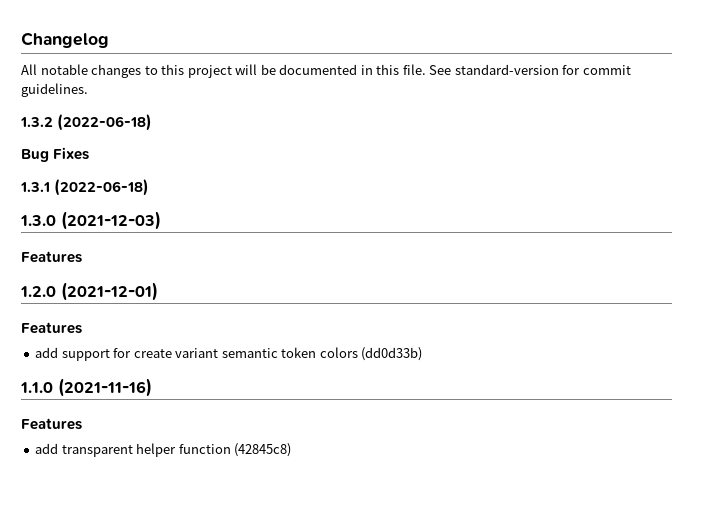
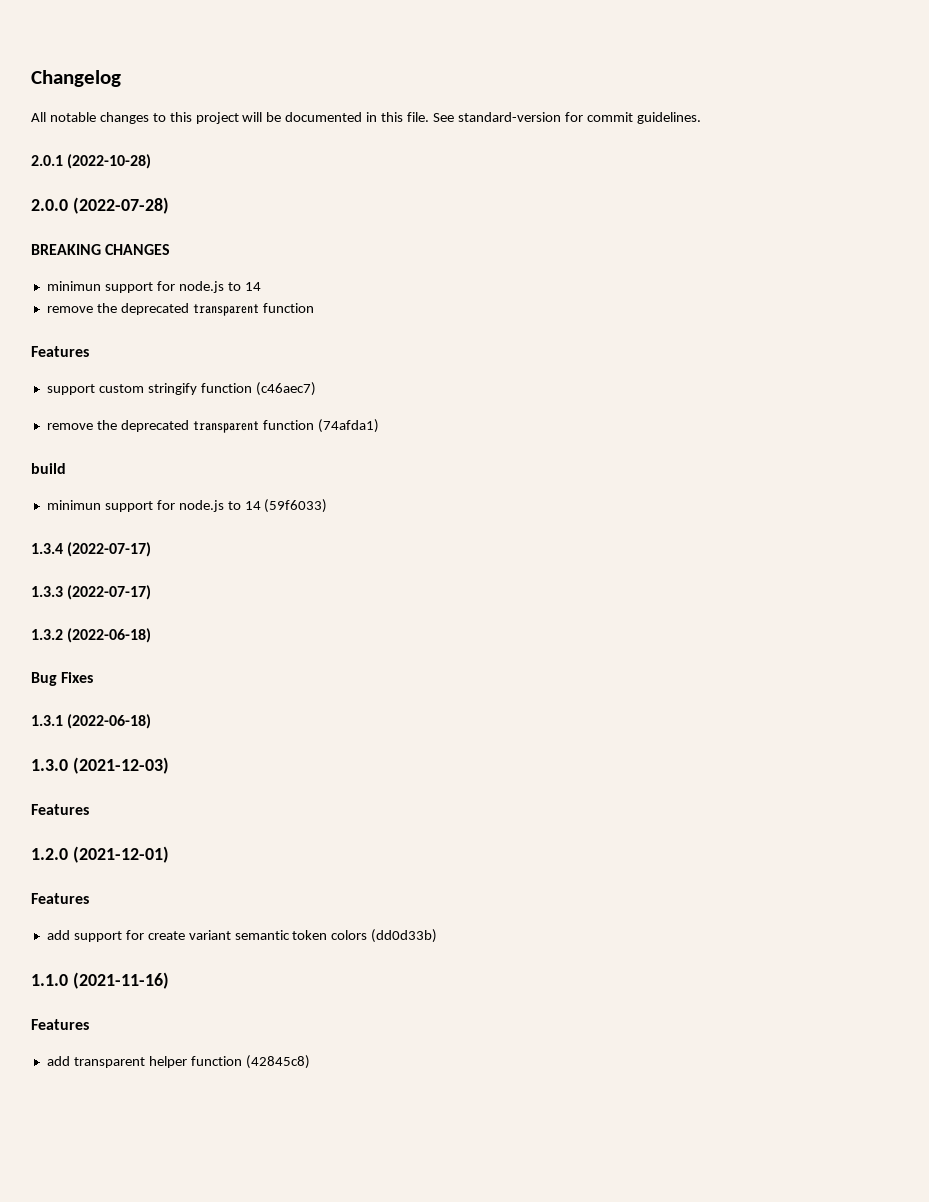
(88, 90) none -> [31,154,152,169] [31,197,169,214] [31,244,171,255] [46,281,261,293] [46,303,314,316] [31,346,89,357] [46,382,316,396] [46,419,379,433] [31,463,66,474] [46,499,328,513] [31,542,152,557] [31,585,152,600] // 2.0.1 (2022-10-28) // 2.0.0 (2022-07-28) // BREAKING CHANGES // minimun support for node.js to 14 // remove the deprecated transparent function // Features // support custom stringify function (c46aec7) // remove the deprecated transparent function (74afda1) // build // minimun support for node.js to 14 (59f6033) // 1.3.4 (2022-07-17) // 1.3.3 (2022-07-17)

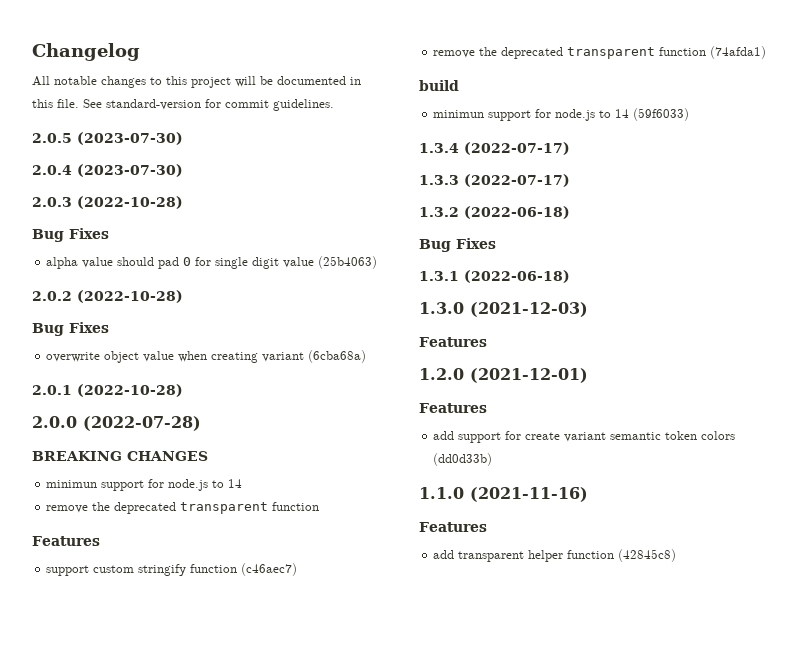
(701, 118) none -> [32,132,183,145] [32,164,183,177] [32,196,183,209] [32,228,109,242] [46,256,378,269] [32,290,183,303] [32,322,109,336] [46,350,367,363] // 2.0.5 (2023-07-30) // 2.0.4 (2023-07-30) // 2.0.3 (2022-10-28) // Bug Fixes // alpha value should pad 0 for single digit value (25b4063) // 2.0.2 (2022-10-28) // Bug Fixes // overwrite object value when creating variant (6cba68a)

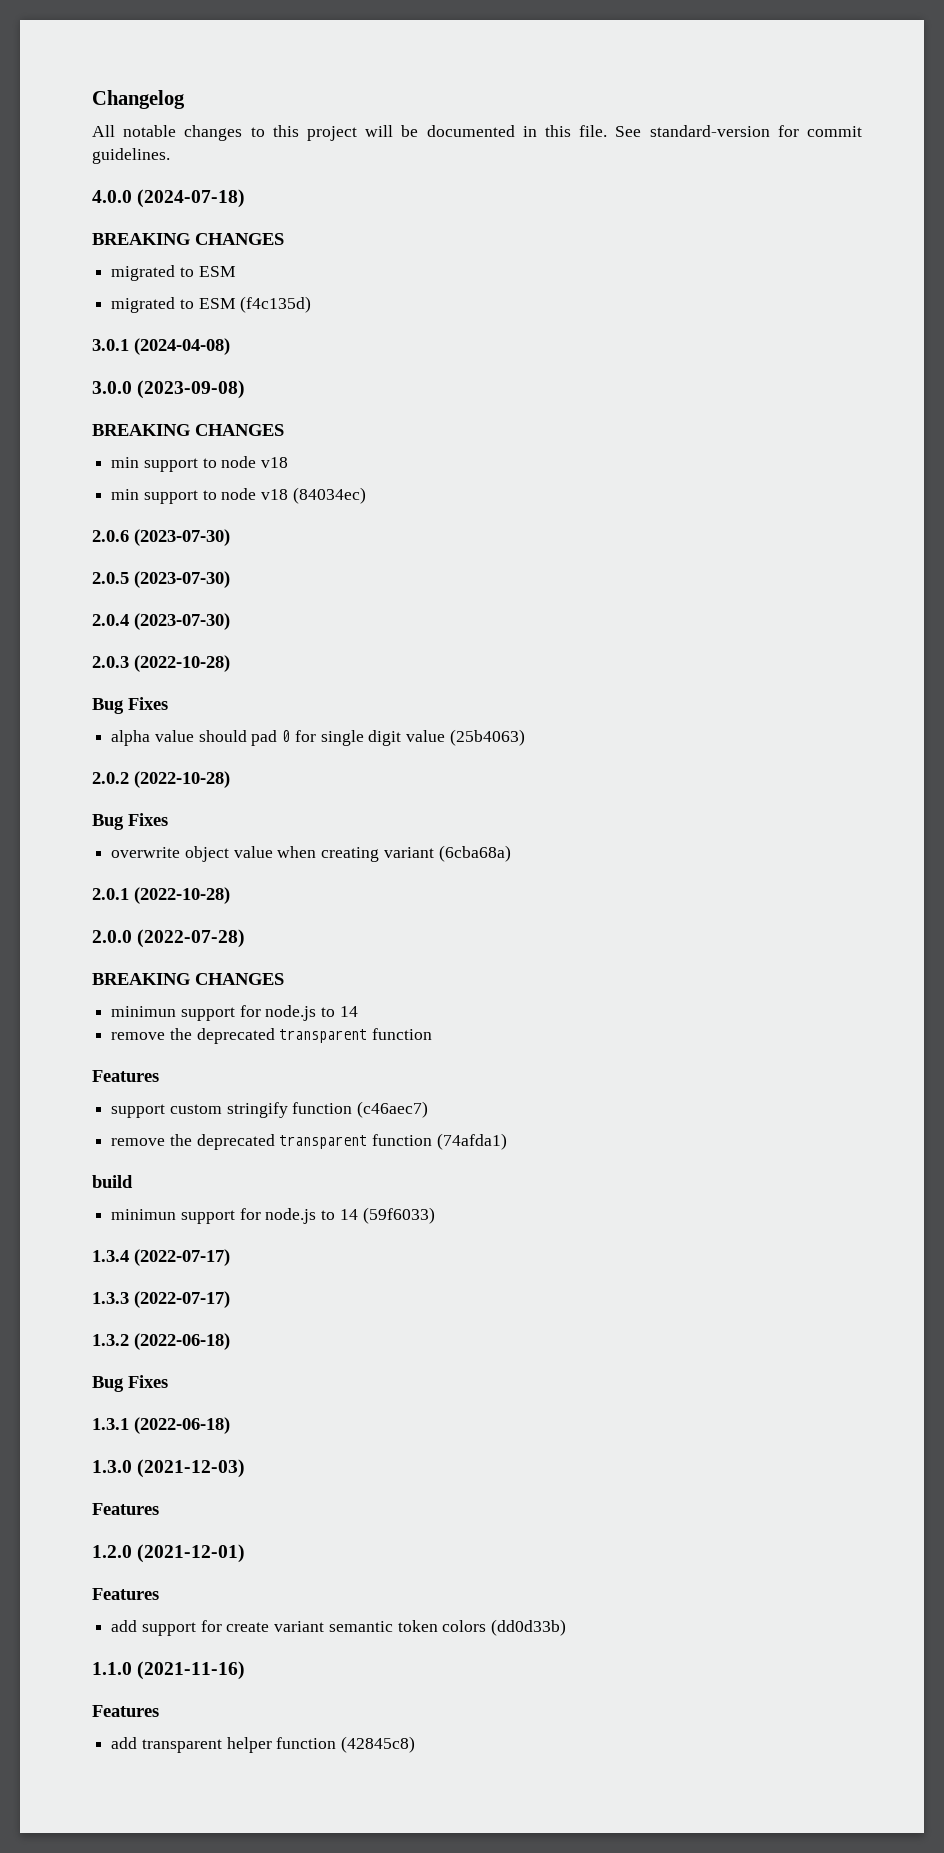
(334, 105) none -> [92,189,246,208] [92,233,284,245] [111,265,236,281] [111,296,312,313] [92,338,230,355] [92,380,246,399] [92,424,284,436] [111,456,289,472] [111,487,366,504] [92,529,230,546] // 4.0.0 (2024-07-18) // BREAKING CHANGES // migrated to ESM // migrated to ESM (f4c135d) // 3.0.1 (2024-04-08) // 3.0.0 (2023-09-08) // BREAKING CHANGES // min support to node v18 // min support to node v18 (84034ec) // 2.0.6 (2023-07-30)

